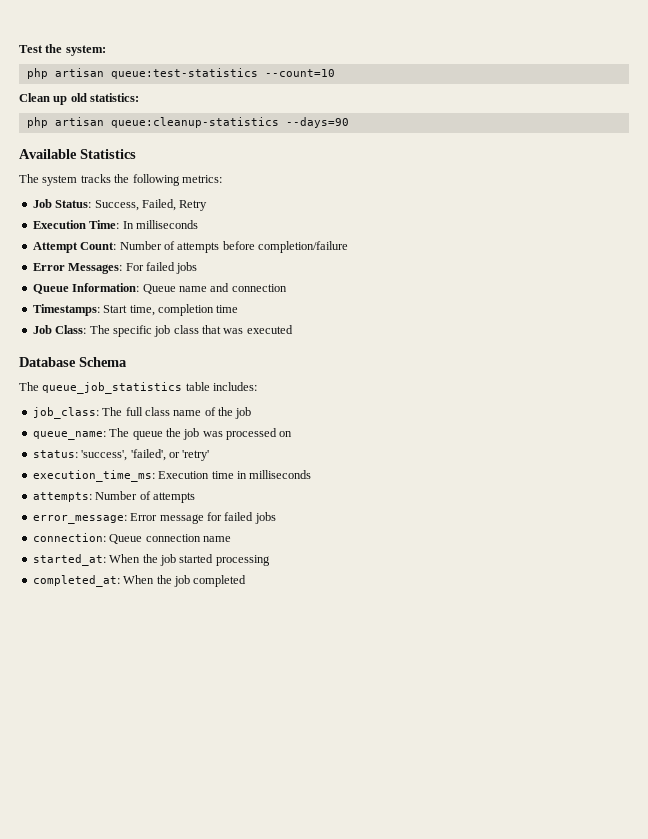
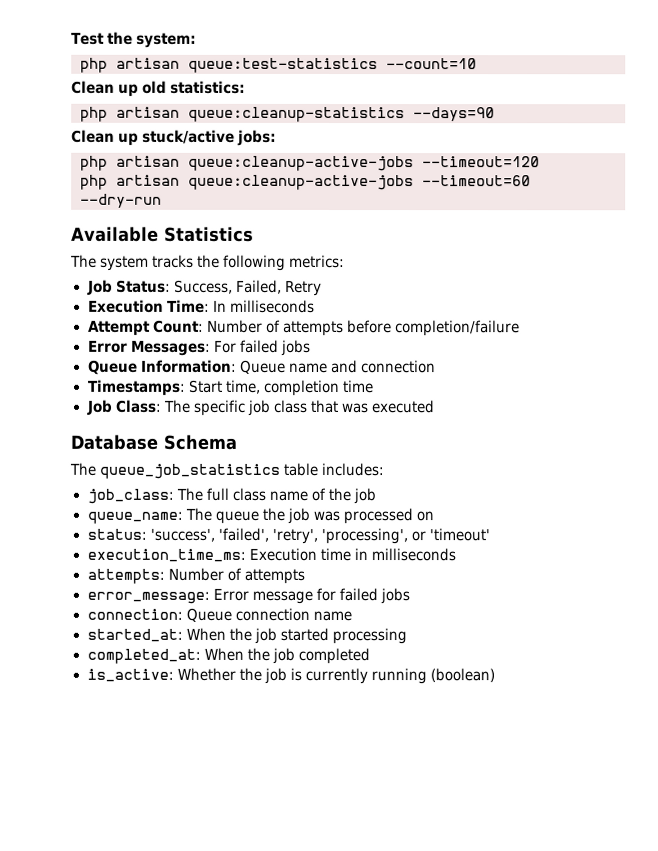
(349, 122) none -> [71,129,277,146] [80,155,540,172] [80,174,531,191] [80,193,162,208] // Clean up stuck/active jobs: // php artisan queue:cleanup-active-jobs --timeout=120 // php artisan queue:cleanup-active-jobs --timeout=60 --dry-run
[168,450,210,461] or 'retry' -> [271,527,490,545] 'retry', 'processing', or 'timeout'
(247, 581) none -> [86,667,495,685] // is_active: Whether the job is currently running (boolean)

